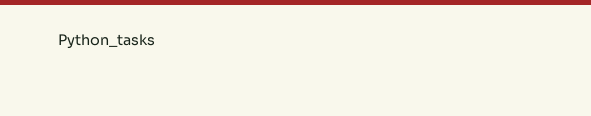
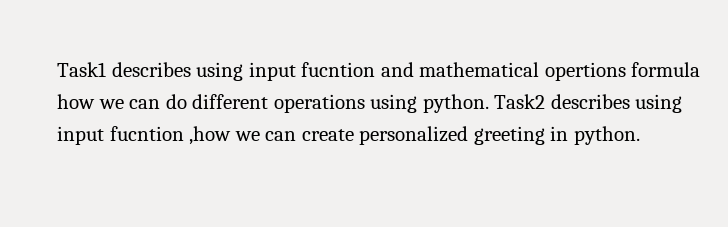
[58,34,155,49] Python_tasks -> [57,62,701,81] [57,94,683,113] [57,126,640,145] Task1 describes using input fucntion and mathematical opertions formula how we can do different operations using python. Task2 describes using input fucntion ,how we can create personalized greeting in python.

